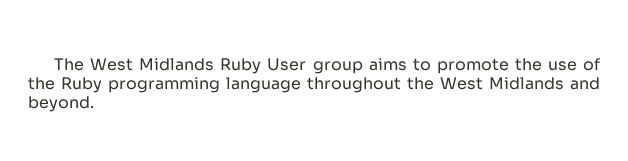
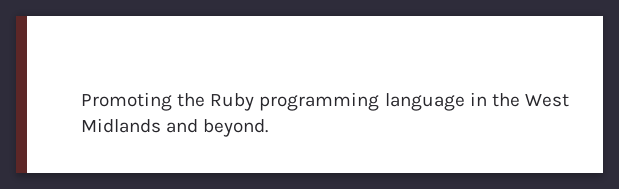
[54,58,600,74] The West Midlands Ruby User group aims to promote the use of -> [81,92,172,111] Promoting
[307,77,401,93] throughout -> [469,92,487,106] in

